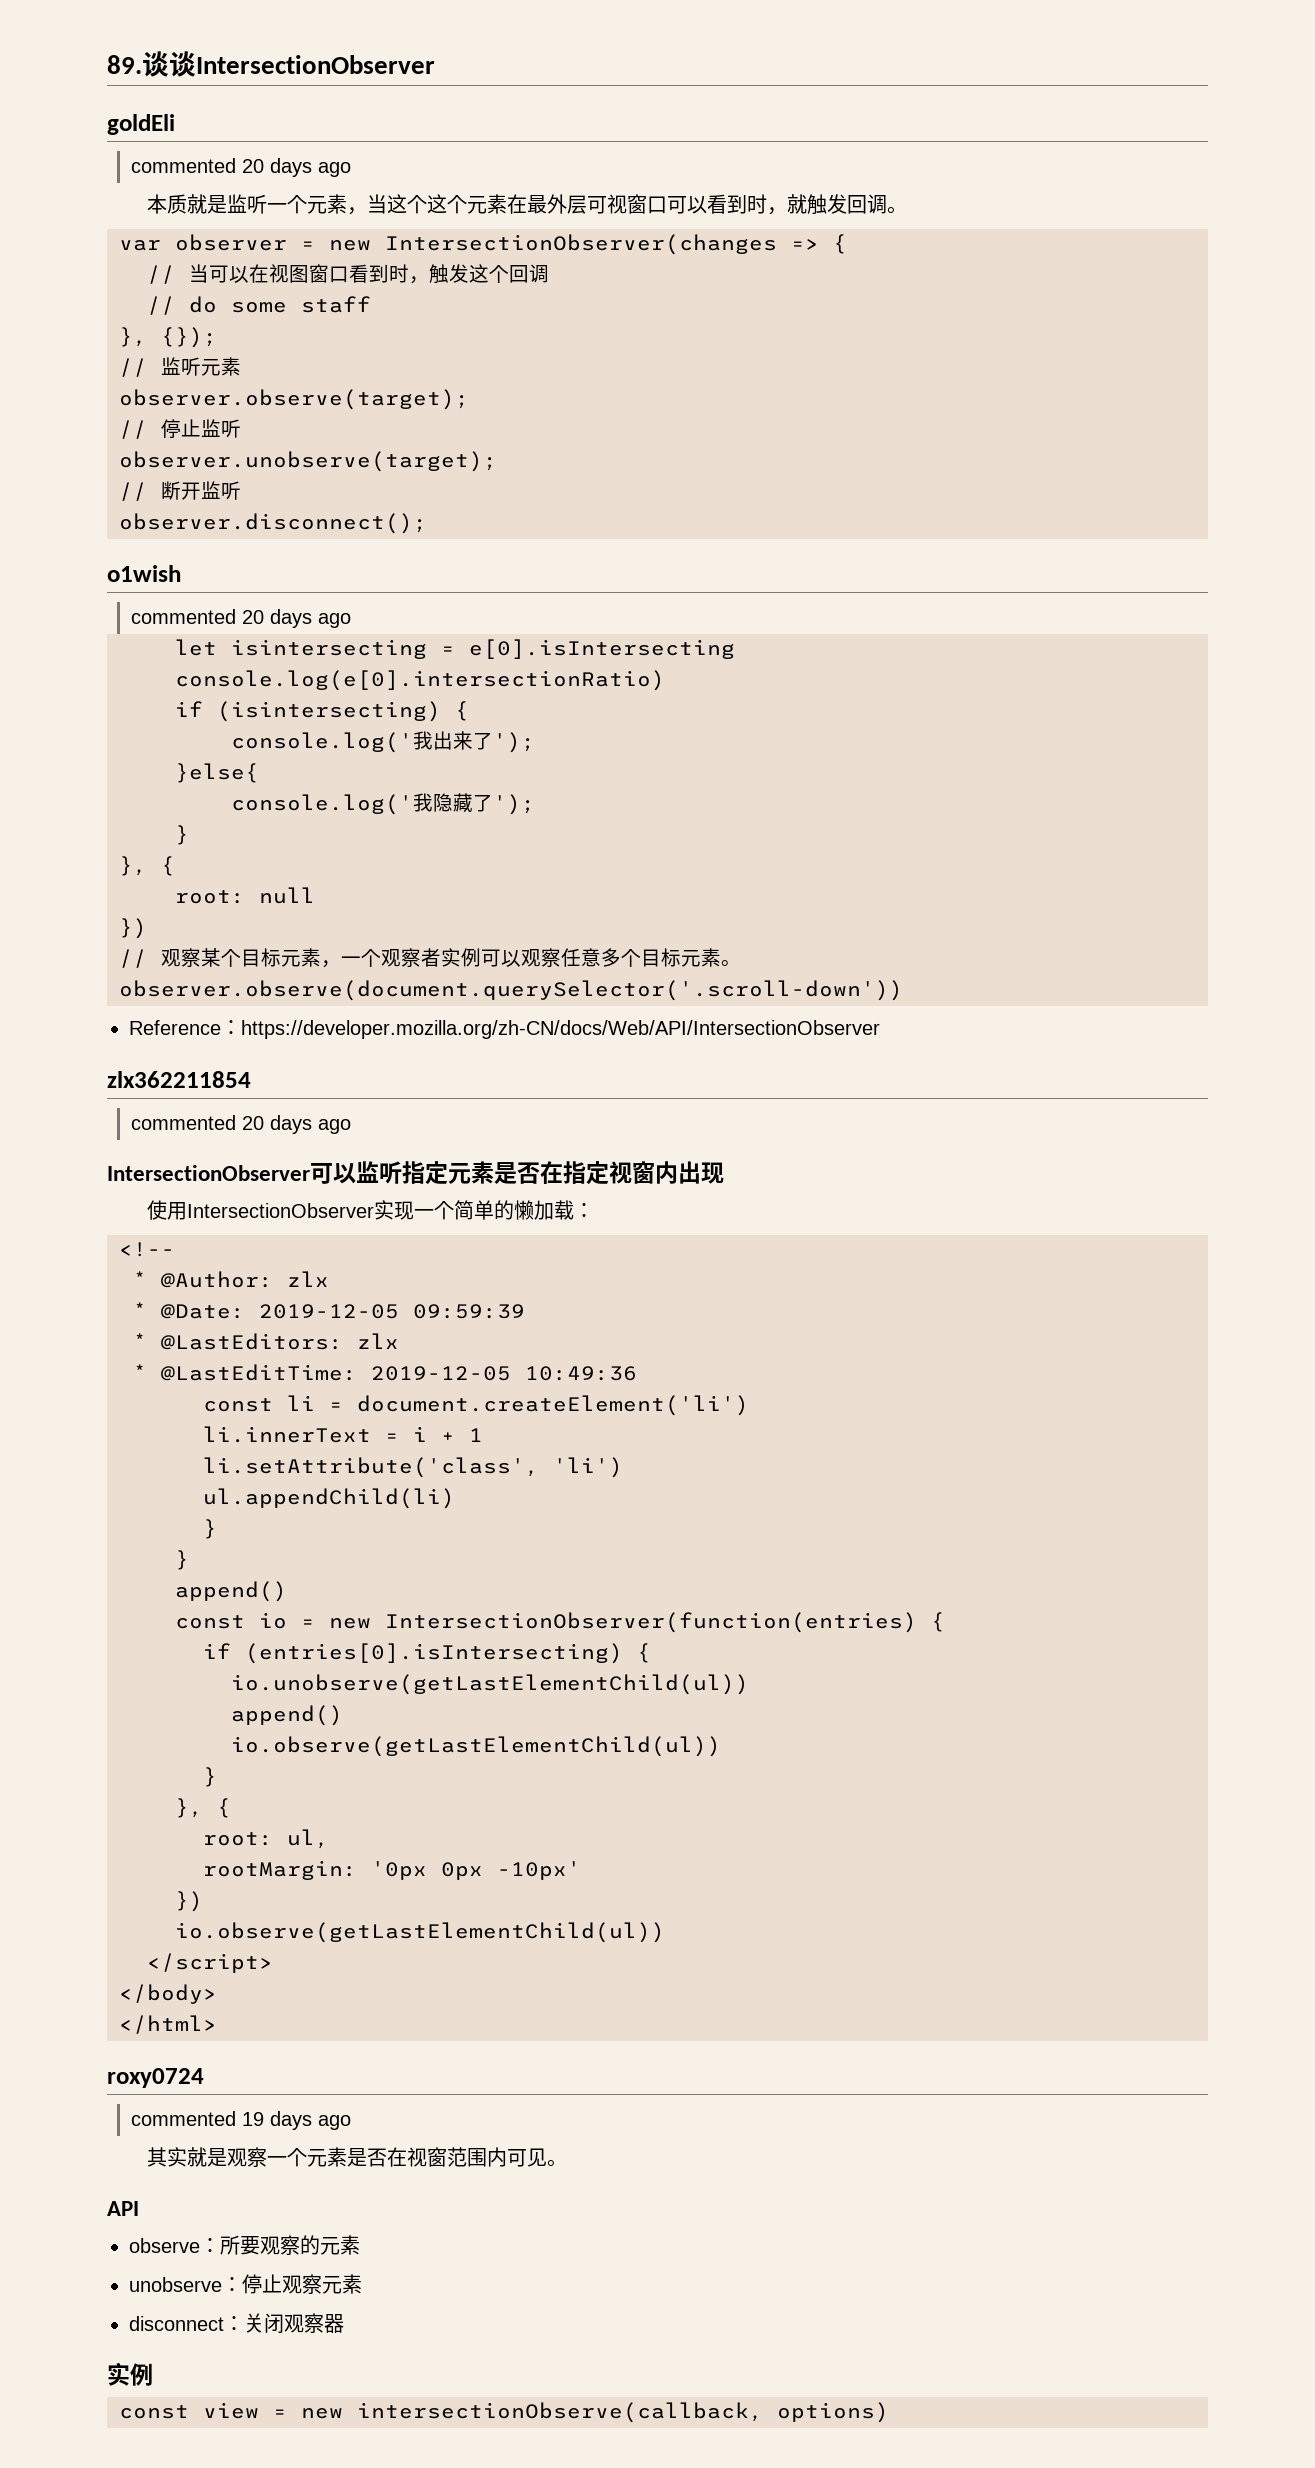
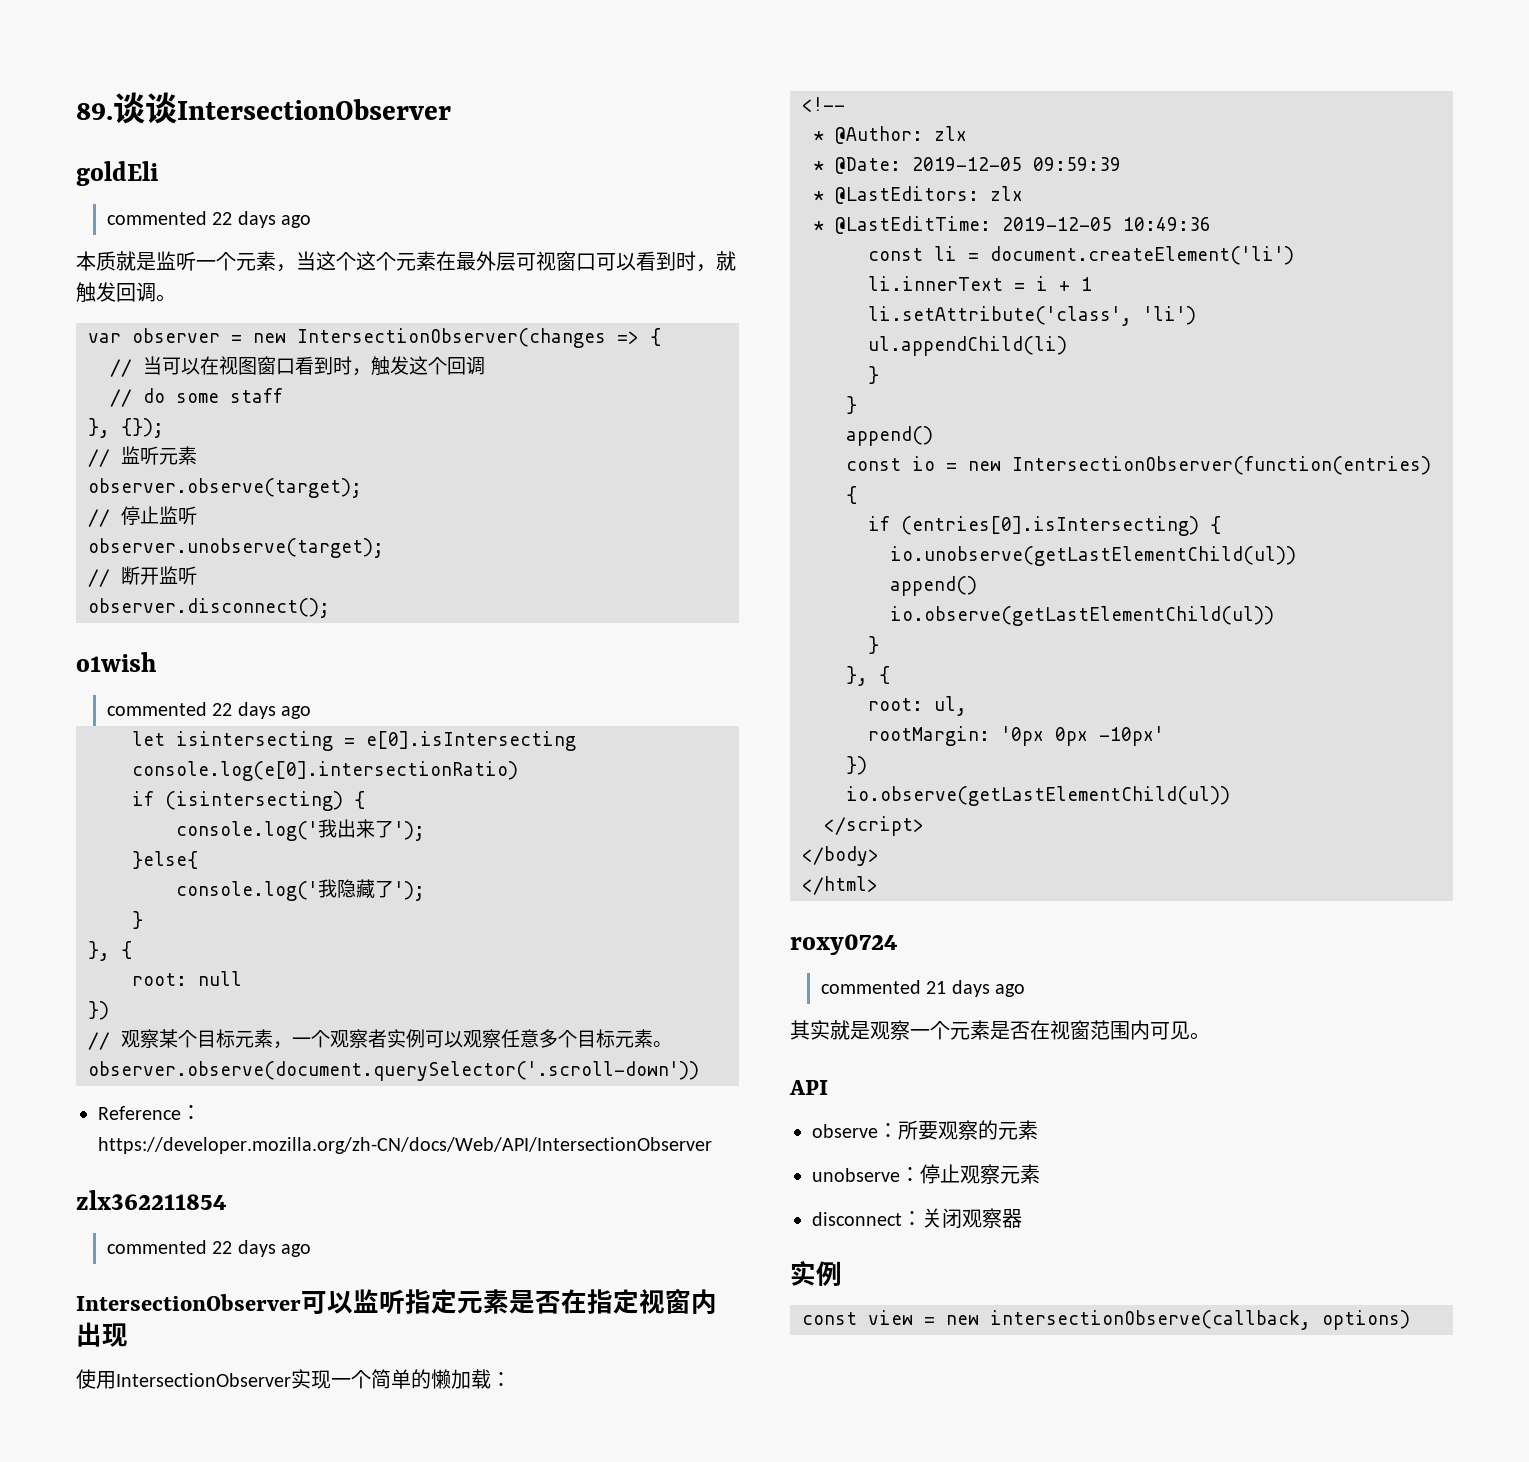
[241,159,264,173] 20 -> [212,212,233,225] 22
[241,610,264,624] 20 -> [212,703,233,716] 22
[241,1116,264,1130] 20 -> [212,1241,233,1254] 22
[241,2112,264,2126] 19 -> [926,981,947,994] 21

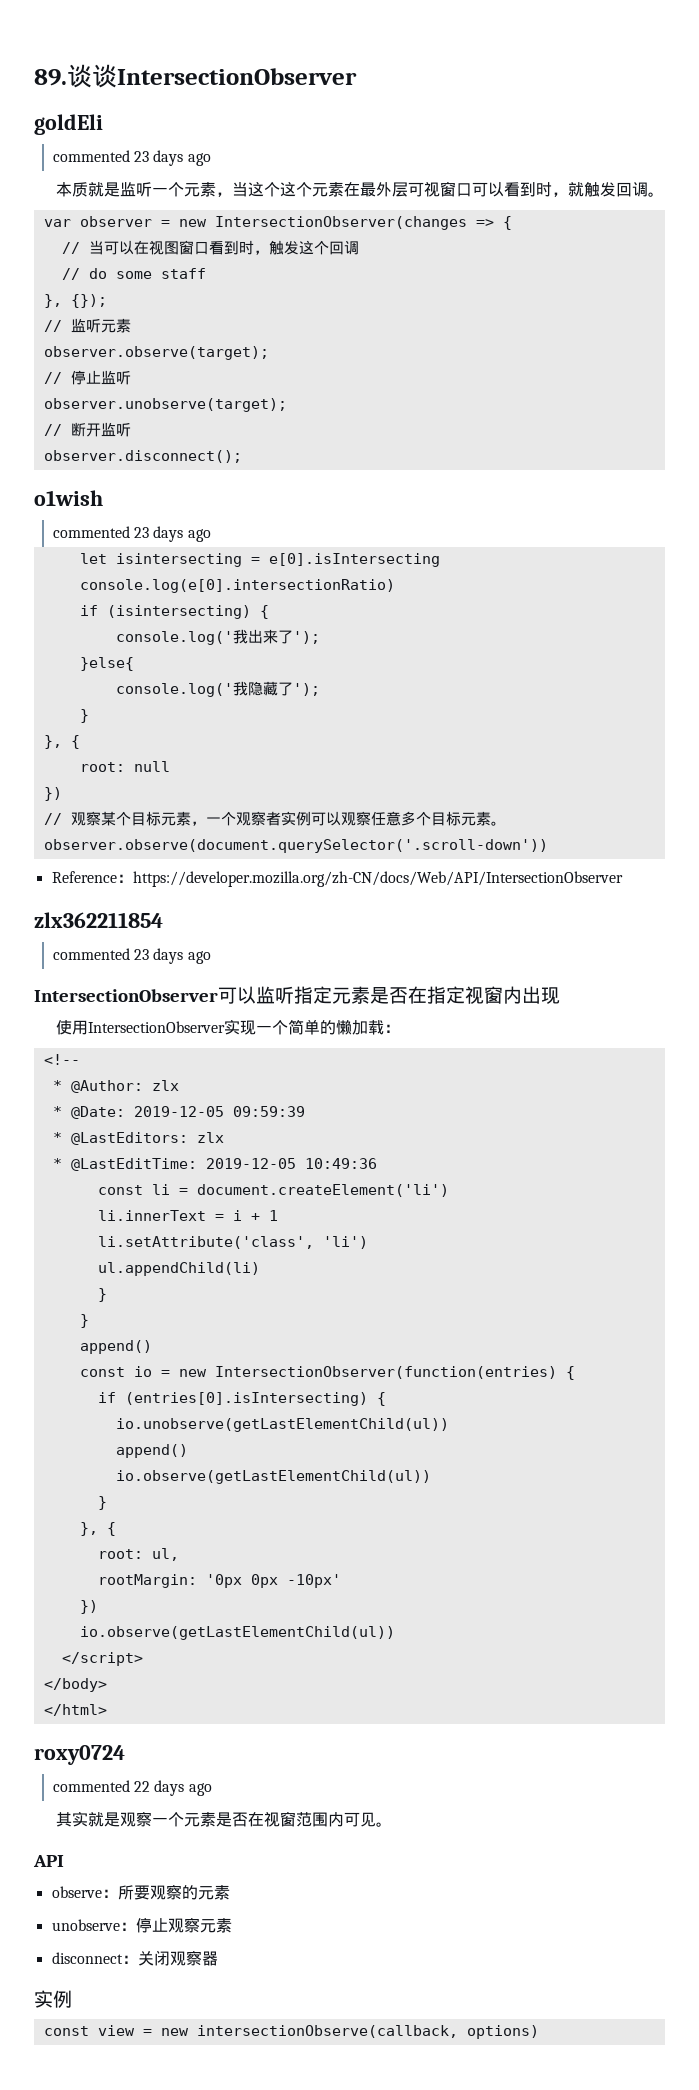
[212,212,233,225] 22 -> [134,151,150,162] 23
[212,703,233,716] 22 -> [134,527,150,538] 23
[212,1241,233,1254] 22 -> [134,949,150,960] 23
[926,981,947,994] 21 -> [134,1781,151,1792] 22

